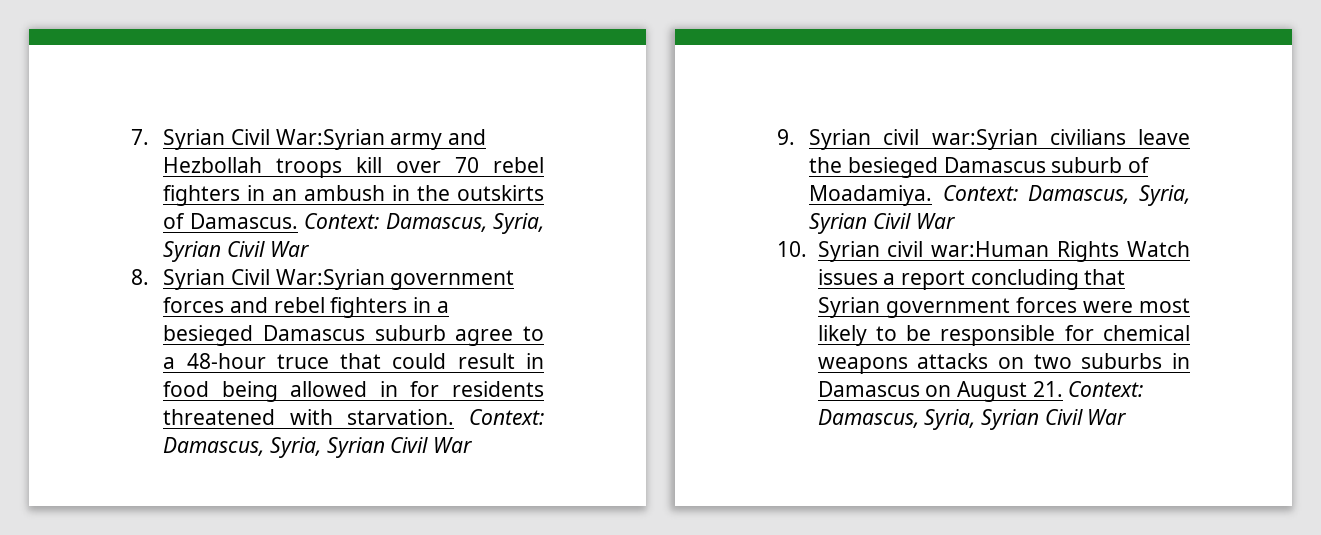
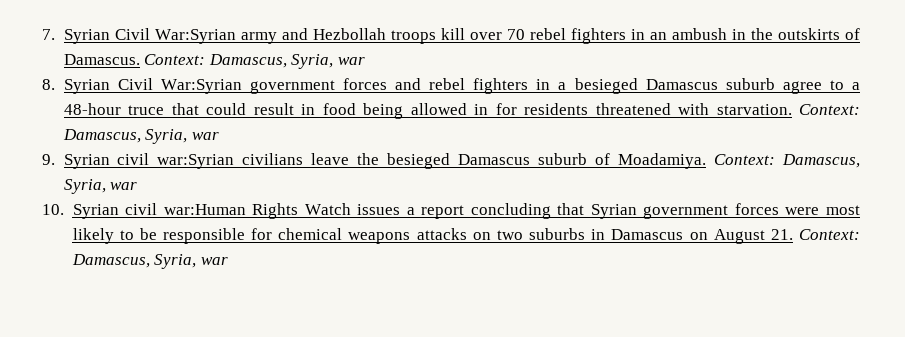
[163,241,310,262] Syrian Civil War -> [337,57,365,65] war
[326,437,473,458] Syrian Civil War -> [191,132,219,140] war
[809,213,956,234] Syrian Civil War -> [110,182,138,190] war
[980,409,1128,430] Syrian Civil War -> [200,257,228,265] war

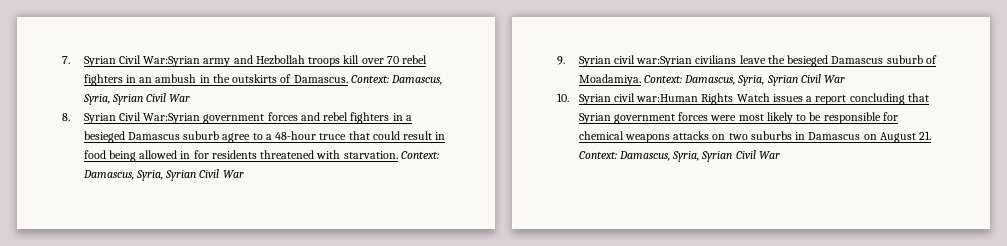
[337,57,365,65] war -> [111,93,191,105] Syrian Civil War
[191,132,219,140] war -> [165,169,244,181] Syrian Civil War
[110,182,138,190] war -> [766,74,846,86] Syrian Civil War
[200,257,228,265] war -> [701,150,780,162] Syrian Civil War

